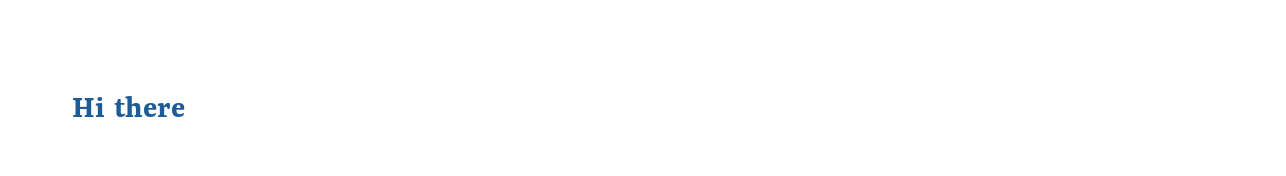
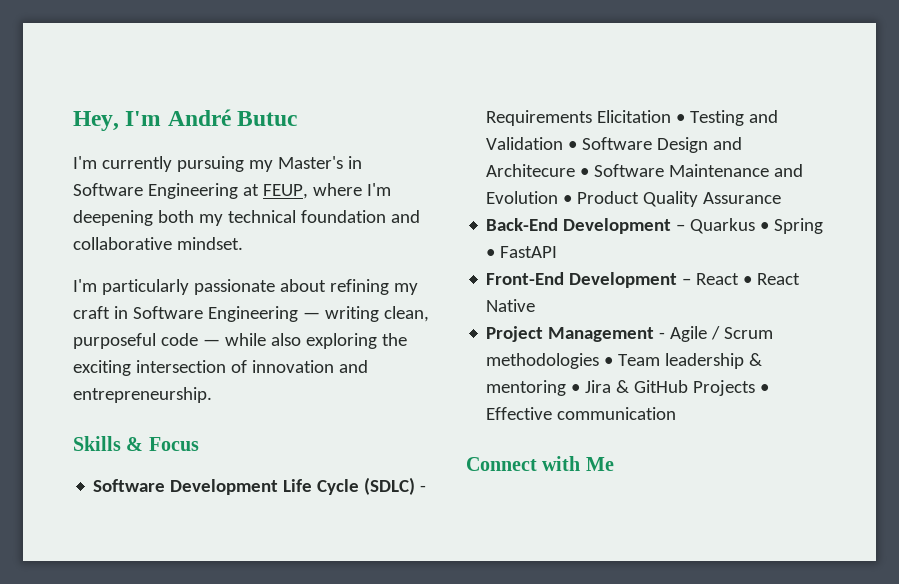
[72,96,185,117] Hi there -> [73,109,298,131] [73,156,362,172] [73,183,391,199] [73,210,420,226] [73,237,243,250] [73,279,418,295] [73,306,429,322] [73,333,407,349] [73,360,368,376] [73,387,212,403] [73,436,199,451] [93,477,427,495] [486,110,779,126] [486,137,743,153] [486,164,804,177] [486,191,782,207] [486,218,824,234] [486,246,558,258] [486,272,801,288] [486,299,536,312] [486,326,774,342] [486,353,763,369] [486,380,770,396] [486,407,677,420] [466,456,614,471] Hey, I'm André Butuc // I'm currently pursuing my Master's in Software Engineering at FEUP, where I'm deepening both my technical foundation and collaborative mindset. // I'm particularly passionate about refining my craft in Software Engineering — writing clean, purposeful code — while also exploring the exciting intersection of innovation and entrepreneurship. // Skills & Focus // Software Development Life Cycle (SDLC) - Requirements Elicitation • Testing and Validation • Software Design and Architecure • Software Maintenance and Evolution • Product Quality Assurance // Back-End Development – Quarkus • Spring • FastAPI // Front-End Development – React • React Native // Project Management - Agile / Scrum methodologies • Team leadership & mentoring • Jira & GitHub Projects • Effective communication // Connect with Me

